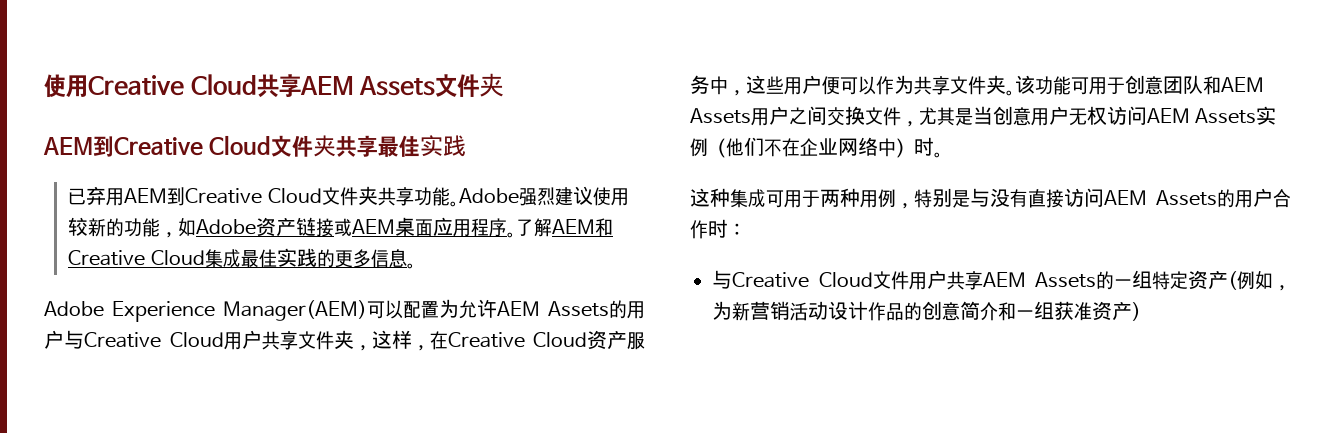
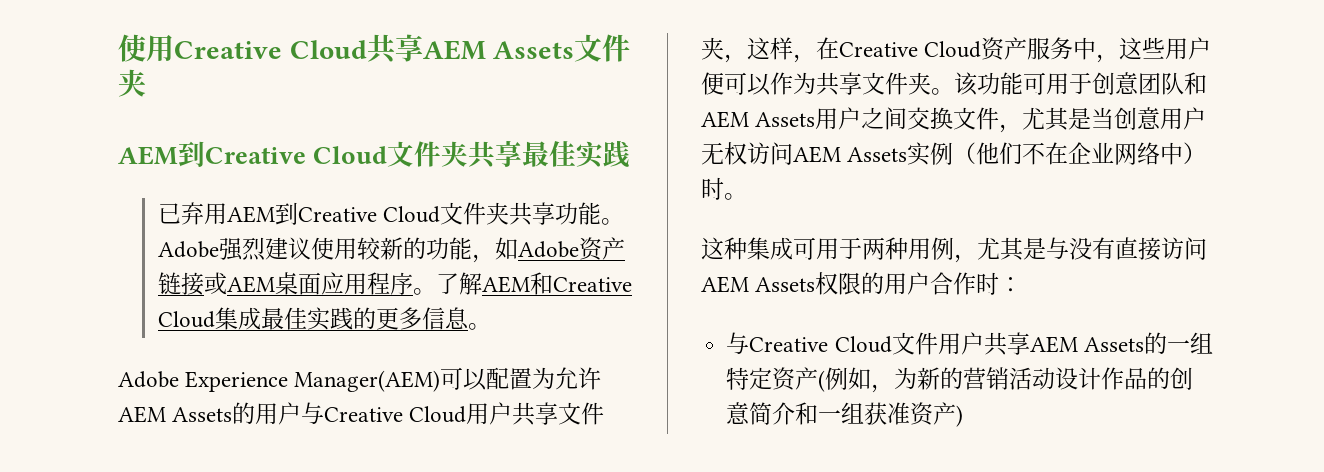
[914,188,952,208] 特别 -> [977,237,1024,261] 尤其
(1217, 198) none -> [815,272,862,295] 权限
(750, 311) none -> [940,367,964,390] 的

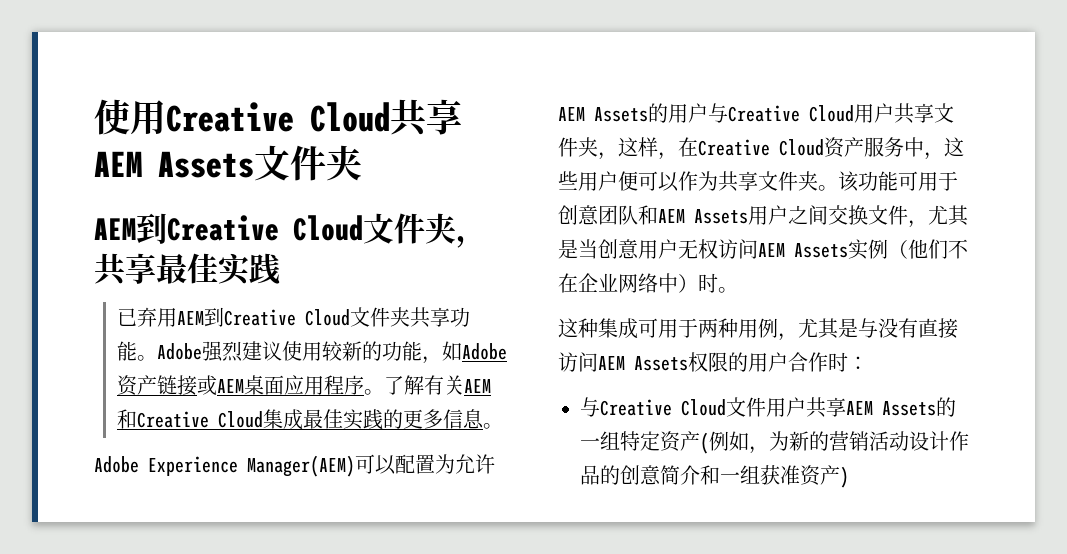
(469, 154) none -> [456,236,487,248] ，
(483, 283) none -> [423,375,464,395] 有关

